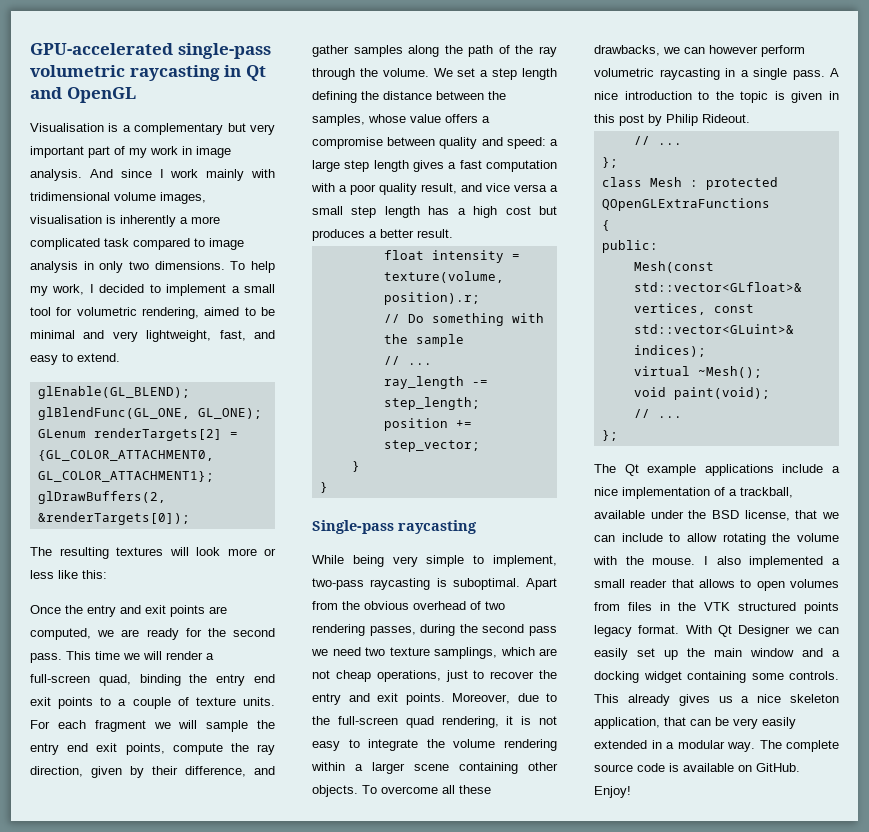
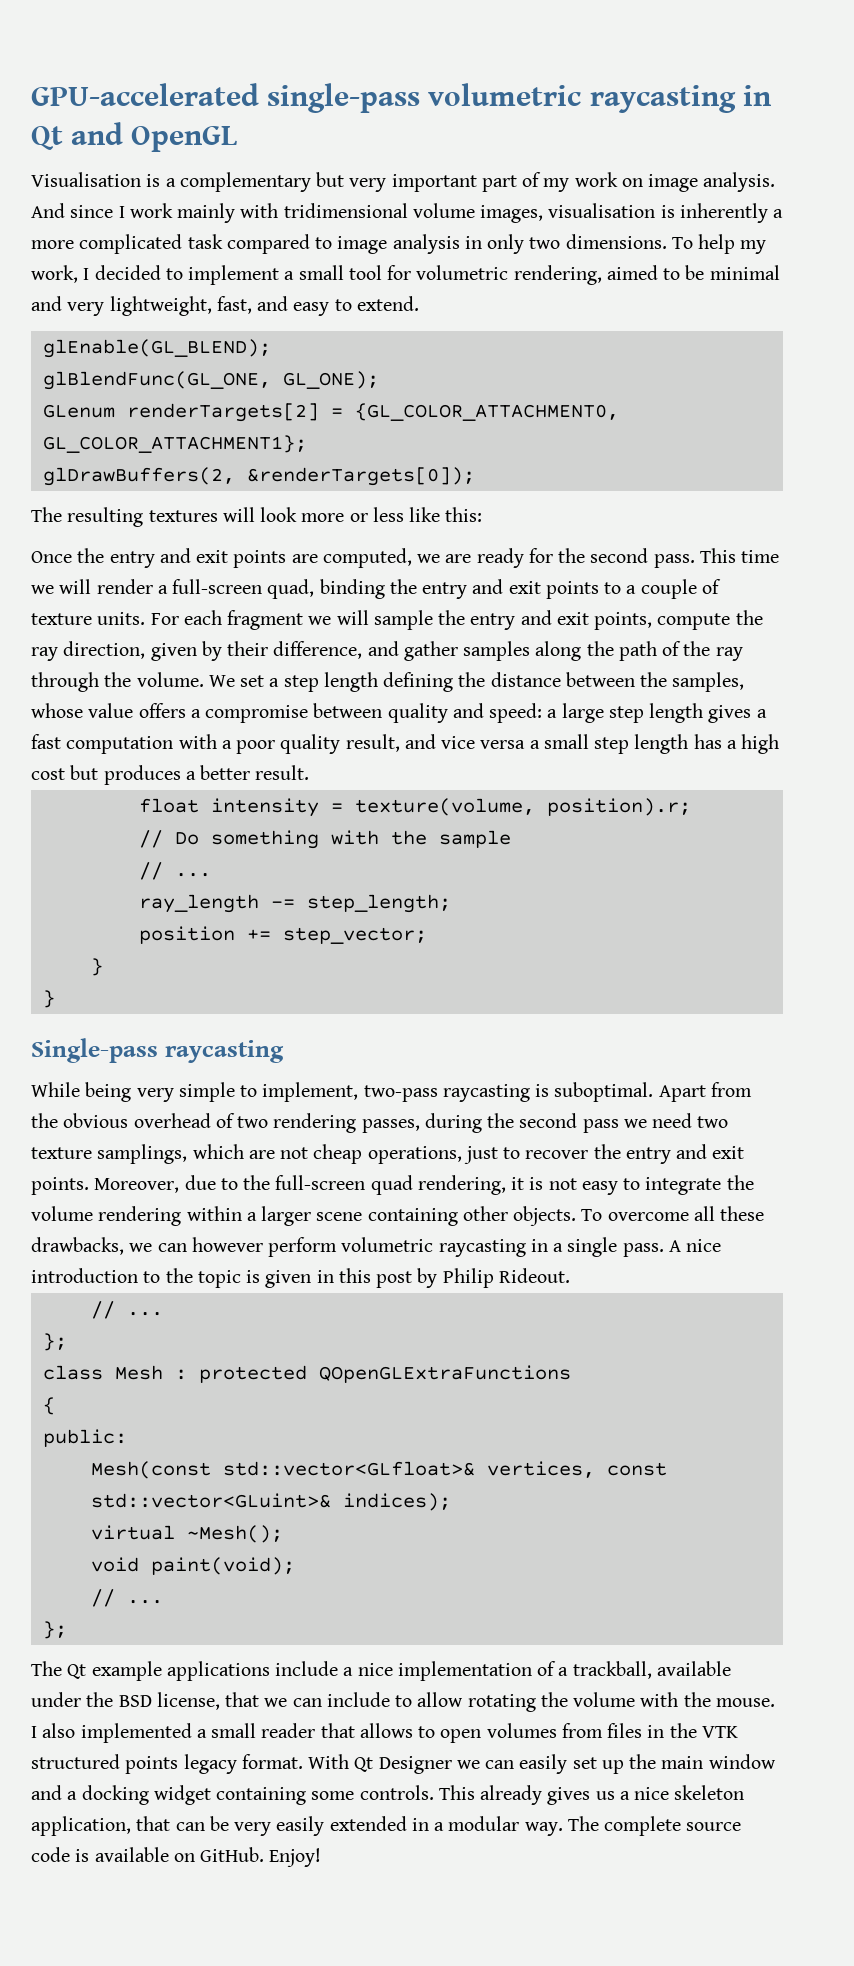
[182,146,192,155] in -> [621,178,643,187] on
[254,674,275,683] end -> [472,579,504,594] and
[67,743,89,752] end -> [520,610,552,625] and

